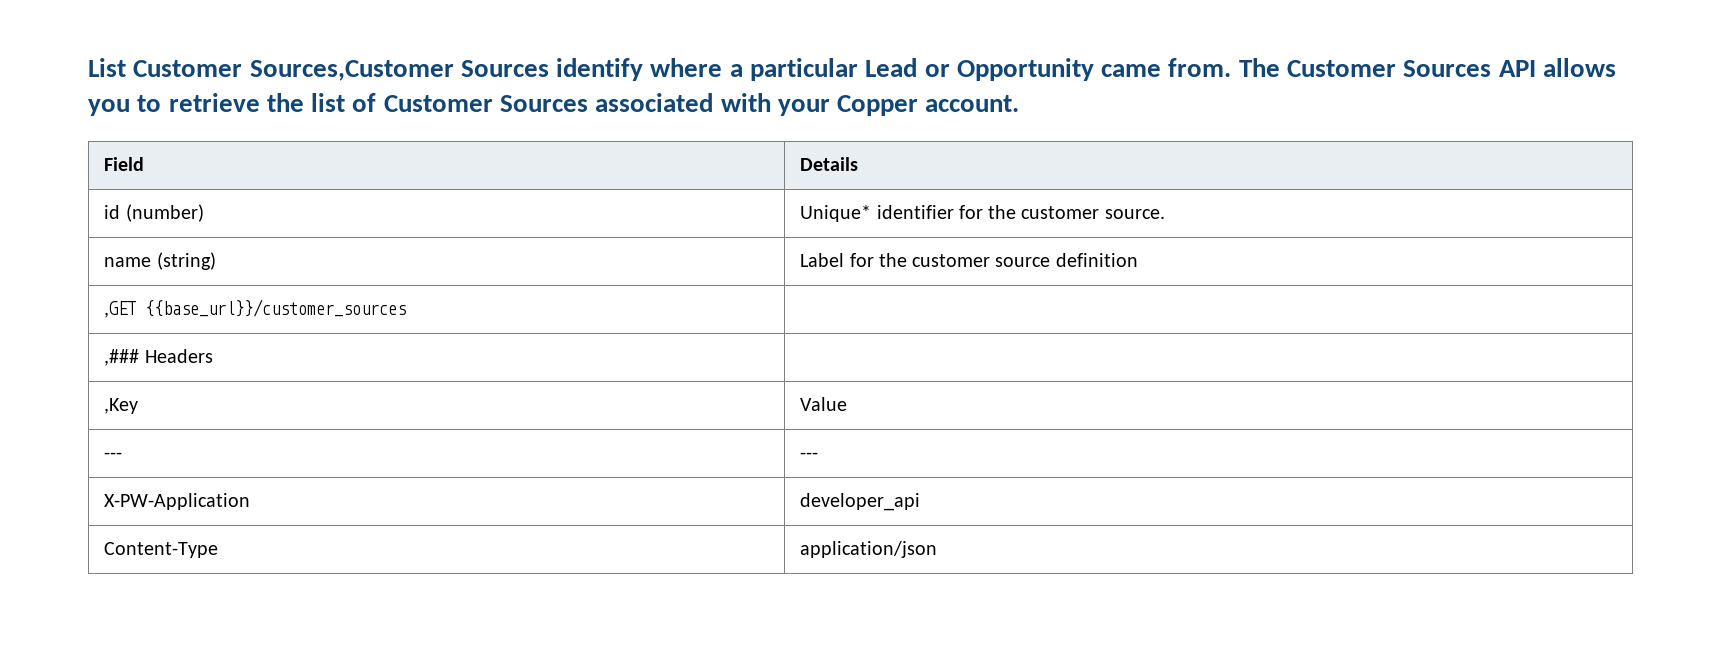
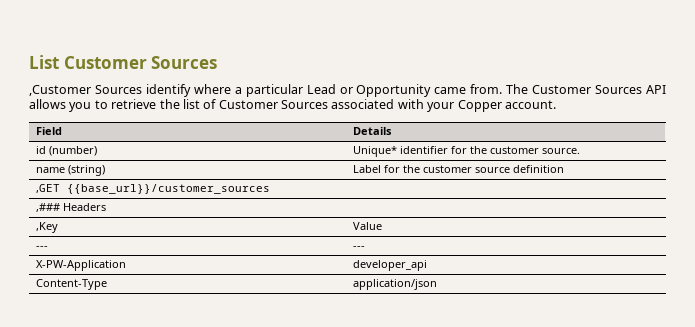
[249,60,454,81] Sources,Customer -> [151,56,218,69] [29,85,91,96] Sources // ,Customer

